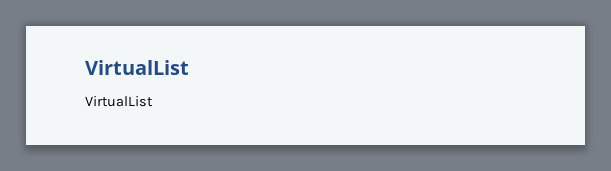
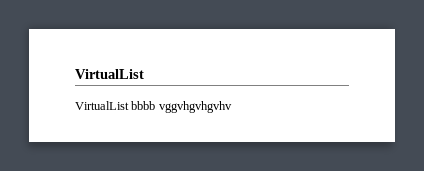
(153, 101) none -> [131,101,232,113] bbbb vggvhgvhgvhv

